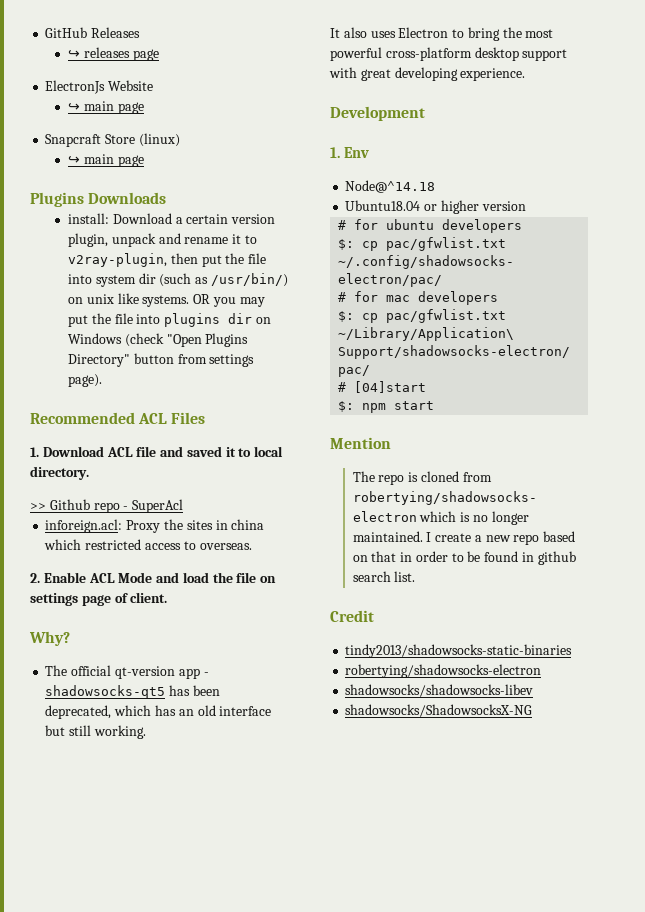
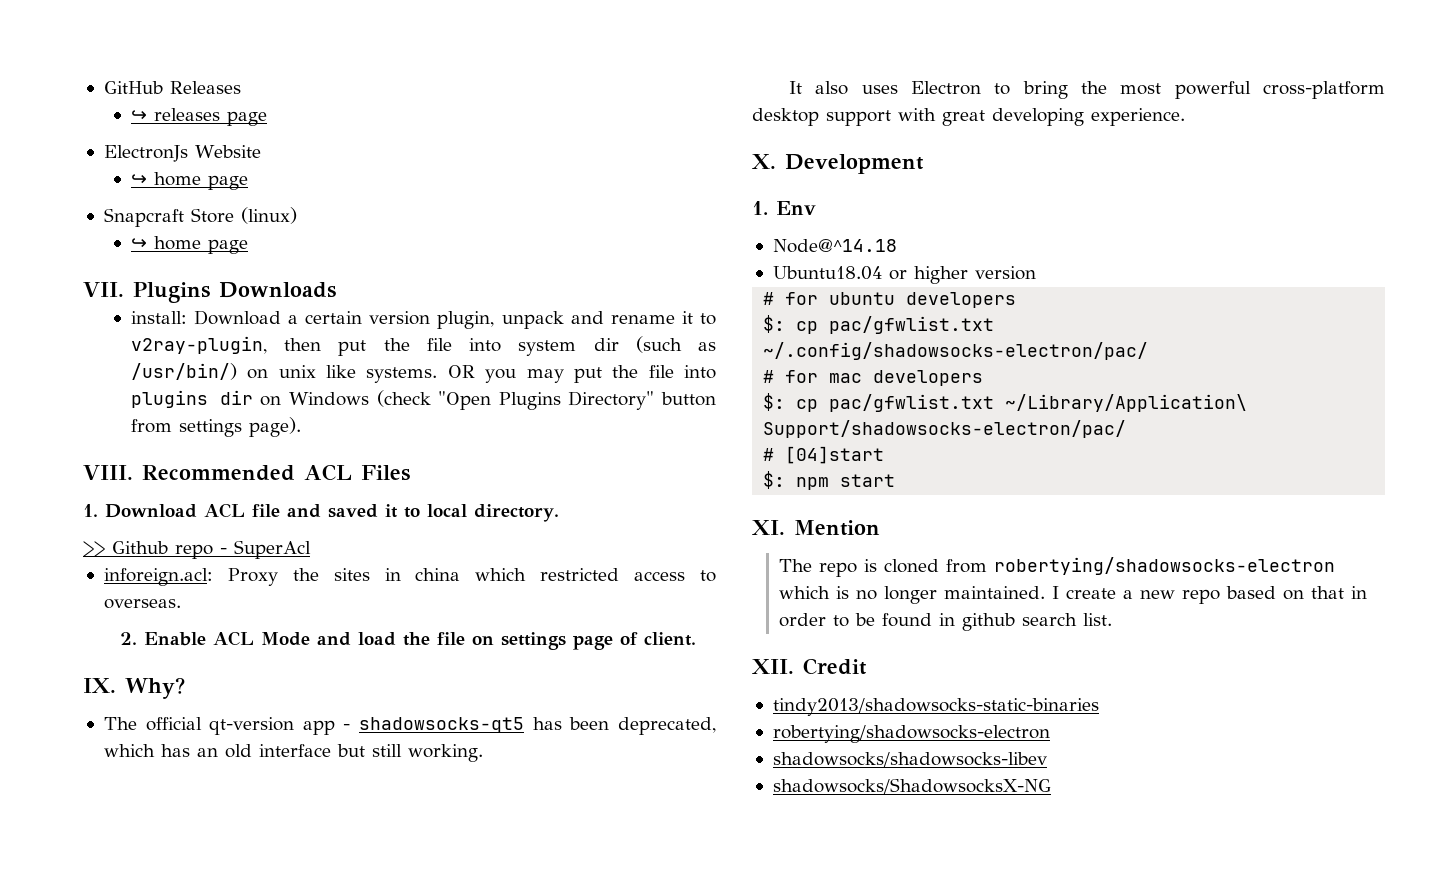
[83,101,114,111] main -> [153,172,201,186] home
[83,154,144,167] main page // -> [153,236,248,254] [83,282,124,297] home page // VII.
(102, 380) none -> [83,465,133,480] VIII.
(168, 597) none -> [83,678,116,693] IX.
(526, 74) none -> [752,154,776,169] X.
(435, 405) none -> [752,520,785,535] XI.
(416, 576) none -> [752,659,794,674] XII.

